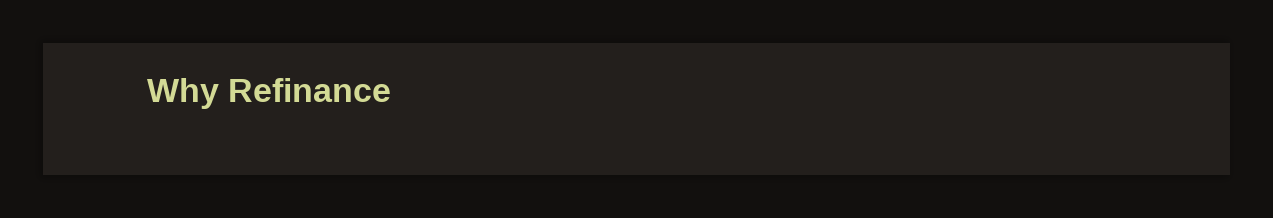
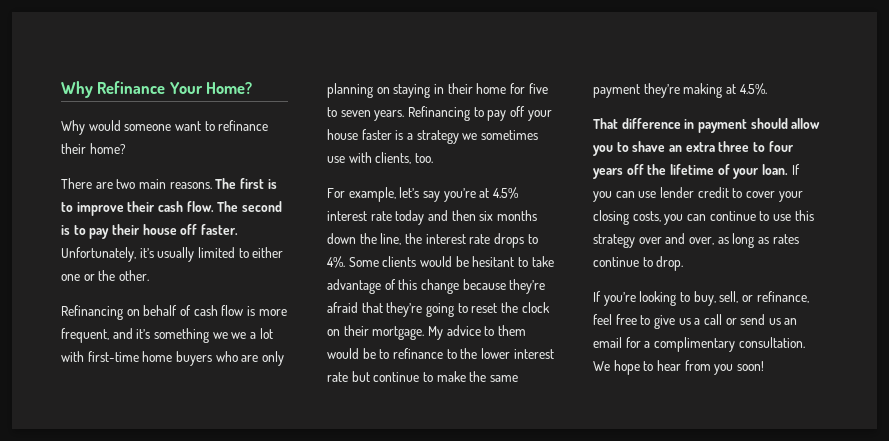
(392, 90) none -> [169,82,253,94] [61,120,269,135] [61,143,126,154] [61,178,277,189] [61,201,282,216] [61,224,238,239] [61,247,284,262] [61,270,149,281] [61,305,287,320] [61,328,273,343] [61,351,284,366] [327,83,548,98] [327,106,552,121] [327,129,538,144] [327,152,433,164] [327,187,518,202] [327,210,537,225] [327,233,538,248] [327,256,554,268] [327,279,546,294] [327,302,550,317] [327,325,526,340] [327,348,554,359] [327,371,518,382] [593,83,767,98] [593,118,821,133] [593,141,794,156] [593,164,800,179] [593,187,803,202] [593,210,814,225] [593,233,799,248] [593,256,684,271] [593,291,809,306] [593,314,798,329] [593,337,805,352] [593,360,764,375] Your Home? // Why would someone want to refinance their home? // There are two main reasons. The first is to improve their cash flow. The second is to pay their house off faster. Unfortunately, it’s usually limited to either one or the other. // Refinancing on behalf of cash flow is more frequent, and it’s something we we a lot with first-time home buyers who are only planning on staying in their home for five to seven years. Refinancing to pay off your house faster is a strategy we sometimes use with clients, too. // For example, let’s say you’re at 4.5% interest rate today and then six months down the line, the interest rate drops to 4%. Some clients would be hesitant to take advantage of this change because they’re afraid that they’re going to reset the clock on their mortgage. My advice to them would be to refinance to the lower interest rate but continue to make the same payment they’re making at 4.5%. // That difference in payment should allow you to shave an extra three to four years off the lifetime of your loan. If you can use lender credit to cover your closing costs, you can continue to use this strategy over and over, as long as rates continue to drop. // If you’re looking to buy, sell, or refinance, feel free to give us a call or send us an email for a complimentary consultation. We hope to hear from you soon!

